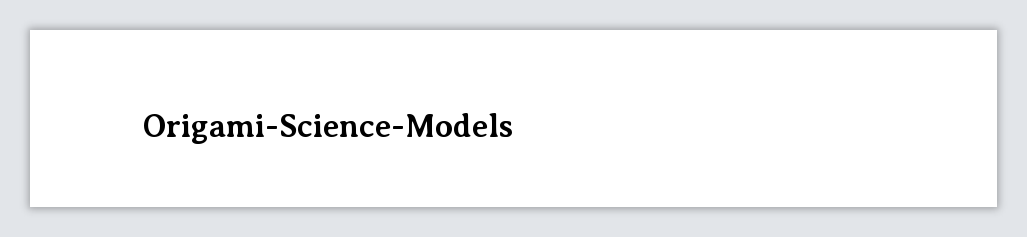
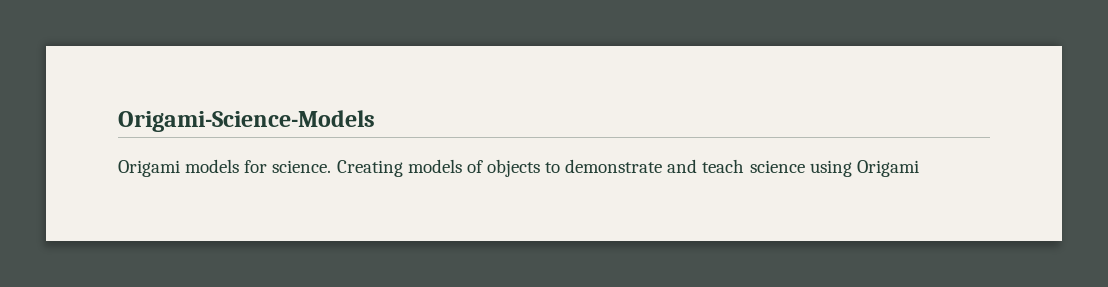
(513, 128) none -> [118,159,919,177] // Origami models for science. Creating models of objects to demonstrate and teach science using Origami

